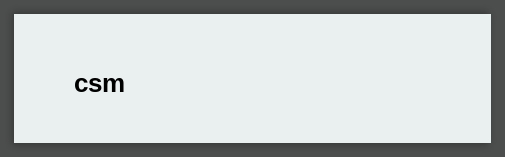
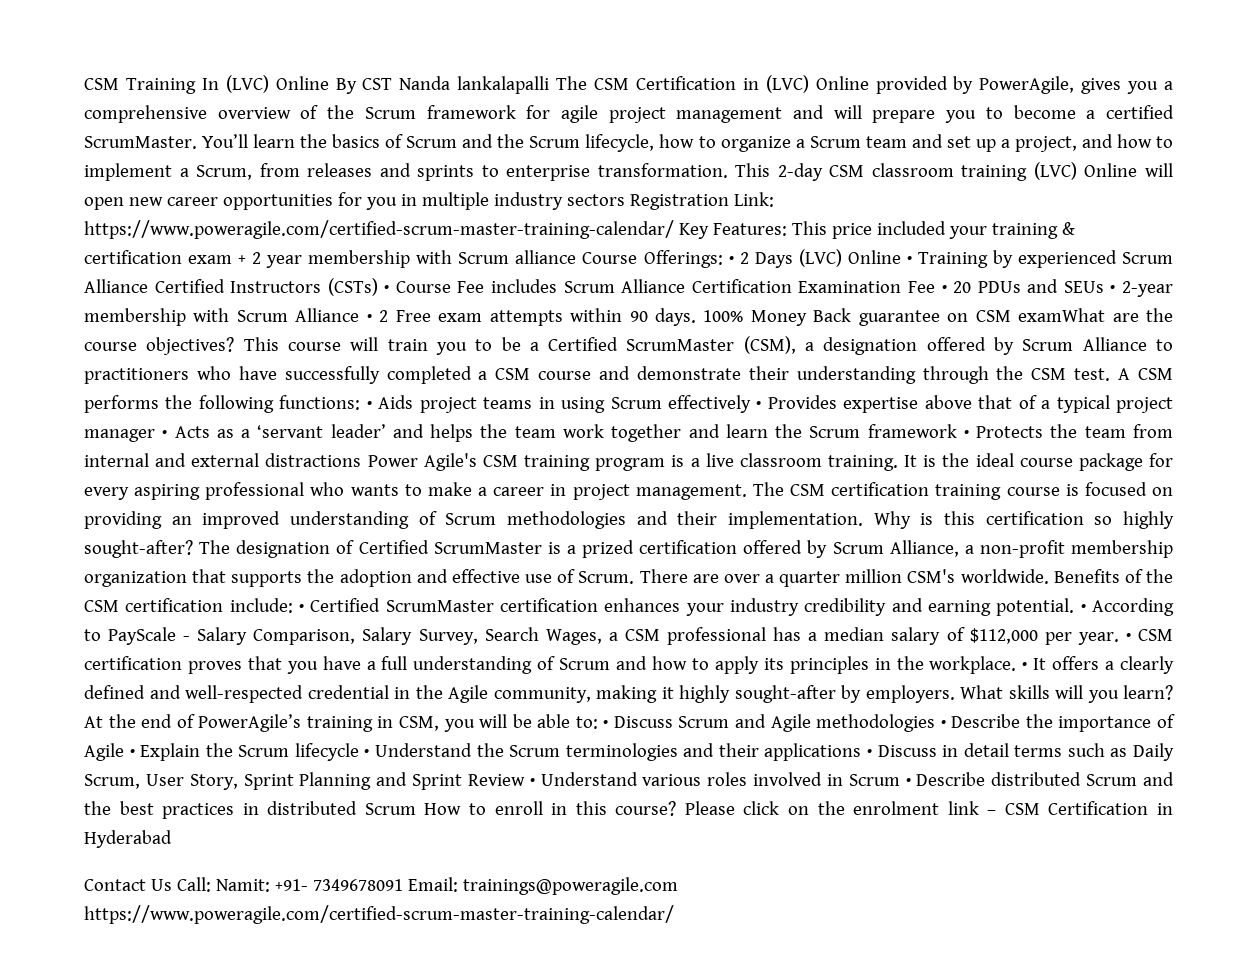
[74,78,125,92] csm -> [84,75,1173,94] [84,105,1175,123] [84,134,1173,152] [84,162,1173,181] [84,192,774,210] [84,220,1075,239] [84,249,1173,268] [84,278,1173,297] [84,308,1174,326] [84,336,1173,355] [84,366,1173,384] [84,395,1174,413] [84,424,1173,442] [84,453,1173,471] [84,482,1173,500] [84,511,1174,529] [84,540,1173,558] [84,569,1173,587] [84,598,1175,616] [84,627,1173,645] [84,656,1174,674] [84,685,1173,703] [84,714,1176,732] [84,743,1174,761] [84,772,1175,790] [84,801,1173,819] [84,830,172,848] [84,877,678,895] [84,905,674,924] CSM Training In (LVC) Online By CST Nanda lankalapalli The CSM Certification in (LVC) Online provided by PowerAgile, gives you a comprehensive overview of the Scrum framework for agile project management and will prepare you to become a certified ScrumMaster. You’ll learn the basics of Scrum and the Scrum lifecycle, how to organize a Scrum team and set up a project, and how to implement a Scrum, from releases and sprints to enterprise transformation. This 2-day CSM classroom training (LVC) Online will open new career opportunities for you in multiple industry sectors Registration Link: https://www.poweragile.com/certified-scrum-master-training-calendar/ Key Features: This price included your training & certification exam + 2 year membership with Scrum alliance Course Offerings: • 2 Days (LVC) Online • Training by experienced Scrum Alliance Certified Instructors (CSTs) • Course Fee includes Scrum Alliance Certification Examination Fee • 20 PDUs and SEUs • 2-year membership with Scrum Alliance • 2 Free exam attempts within 90 days. 100% Money Back guarantee on CSM examWhat are the course objectives? This course will train you to be a Certified ScrumMaster (CSM), a designation offered by Scrum Alliance to practitioners who have successfully completed a CSM course and demonstrate their understanding through the CSM test. A CSM performs the following functions: • Aids project teams in using Scrum effectively • Provides expertise above that of a typical project manager • Acts as a ‘servant leader’ and helps the team work together and learn the Scrum framework • Protects the team from internal and external distractions Power Agile's CSM training program is a live classroom training. It is the ideal course package for every aspiring professional who wants to make a career in project management. The CSM certification training course is focused on providing an improved understanding of Scrum methodologies and their implementation. Why is this certification so highly sought-after? The designation of Certified ScrumMaster is a prized certification offered by Scrum Alliance, a non-profit membership organization that supports the adoption and effective use of Scrum. There are over a quarter million CSM's worldwide. Benefits of the CSM certification include: • Certified ScrumMaster certification enhances your industry credibility and earning potential. • According to PayScale - Salary Comparison, Salary Survey, Search Wages, a CSM professional has a median salary of $112,000 per year. • CSM certification proves that you have a full understanding of Scrum and how to apply its principles in the workplace. • It offers a clearly defined and well-respected credential in the Agile community, making it highly sought-after by employers. What skills will you learn? At the end of PowerAgile’s training in CSM, you will be able to: • Discuss Scrum and Agile methodologies • Describe the importance of Agile • Explain the Scrum lifecycle • Understand the Scrum terminologies and their applications • Discuss in detail terms such as Daily Scrum, User Story, Sprint Planning and Sprint Review • Understand various roles involved in Scrum • Describe distributed Scrum and the best practices in distributed Scrum How to enroll in this course? Please click on the enrolment link – CSM Certification in Hyderabad // Contact Us Call: Namit: +91- 7349678091 Email: trainings@poweragile.com https://www.poweragile.com/certified-scrum-master-training-calendar/

